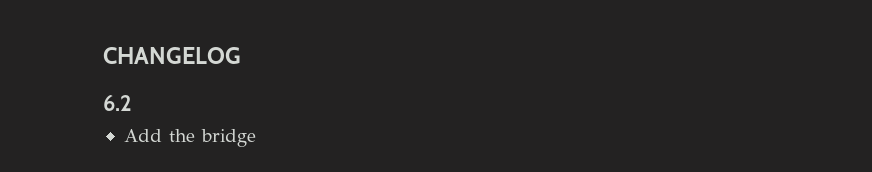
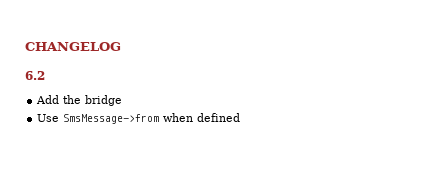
(256, 138) none -> [37,113,241,124] // Use SmsMessage->from when defined

